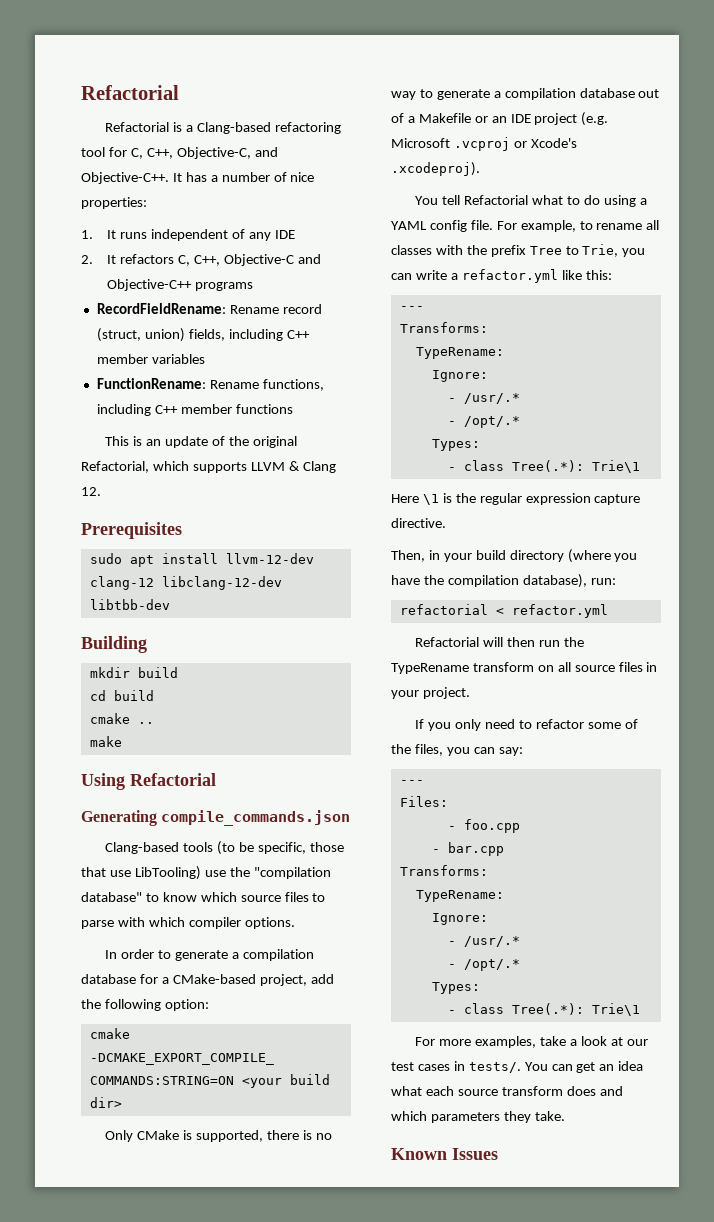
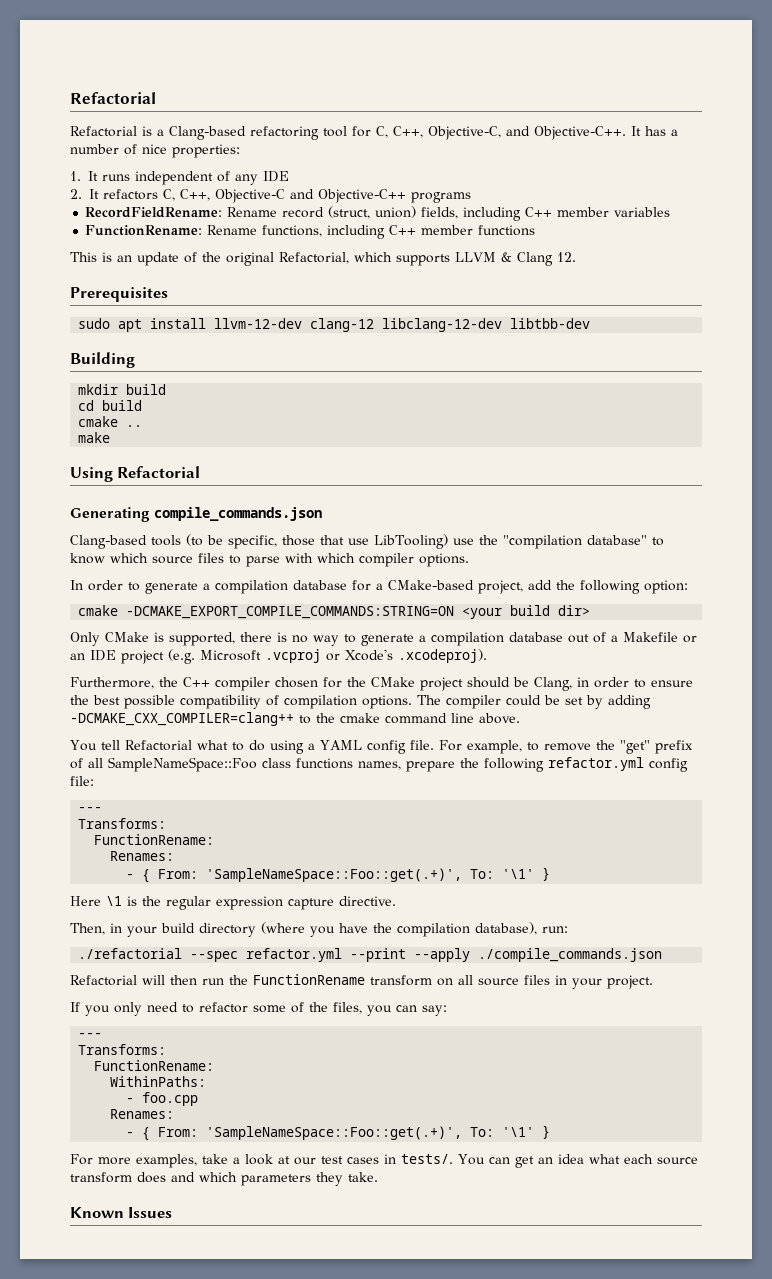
(480, 169) none -> [70,677,693,691] [70,695,651,709] [70,712,520,726] // Furthermore, the C++ compiler chosen for the CMake project should be Clang, in order to ensure the best possible compatibility of compilation options. The compiler could be set by adding -DCMAKE_CXX_COMPILER=clang++ to the cmake command line above.
[596,220,660,230] [391,244,646,257] [391,269,612,283] [399,306,424,310] [399,322,488,333] [415,347,504,359] [431,370,488,382] [447,393,520,404] [447,416,520,428] [431,439,480,451] [447,460,640,473] rename all classes with the prefix Tree to Trie, you can write a refactor.yml like this: // --- // Transforms: // TypeRename: // Ignore: // - /usr/.* // - /opt/.* // Types: // - class Tree(.*): Trie\1 -> [543,740,693,754] [70,757,688,772] [70,776,94,786] [78,807,103,812] [78,818,167,829] [94,834,215,845] [110,851,175,861] [126,867,551,883] remove the "get" prefix of all SampleNameSpace::Foo class functions names, prepare the following refactor.yml config file: // --- // Transforms: // FunctionRename: // Renames: // - { From: 'SampleNameSpace::Foo::get(.+)', To: '\1' }
[399,604,608,618] refactorial < refactor.yml -> [78,948,663,962] ./refactorial --spec refactor.yml --print --apply ./compile_commands.json
[391,663,469,674] TypeRename -> [253,974,365,985] FunctionRename
[399,796,448,807] Files: -> [78,1044,167,1055] [94,1060,215,1071] [110,1076,207,1087] Transforms: // FunctionRename: // WithinPaths:
[431,842,504,856] [399,865,488,876] [415,890,504,902] [431,913,488,925] [447,936,520,947] [447,959,520,971] [431,982,480,994] [447,1003,640,1016] - bar.cpp // Transforms: // TypeRename: // Ignore: // - /usr/.* // - /opt/.* // Types: // - class Tree(.*): Trie\1 -> [110,1109,175,1119] [126,1125,551,1141] Renames: // - { From: 'SampleNameSpace::Foo::get(.+)', To: '\1' }

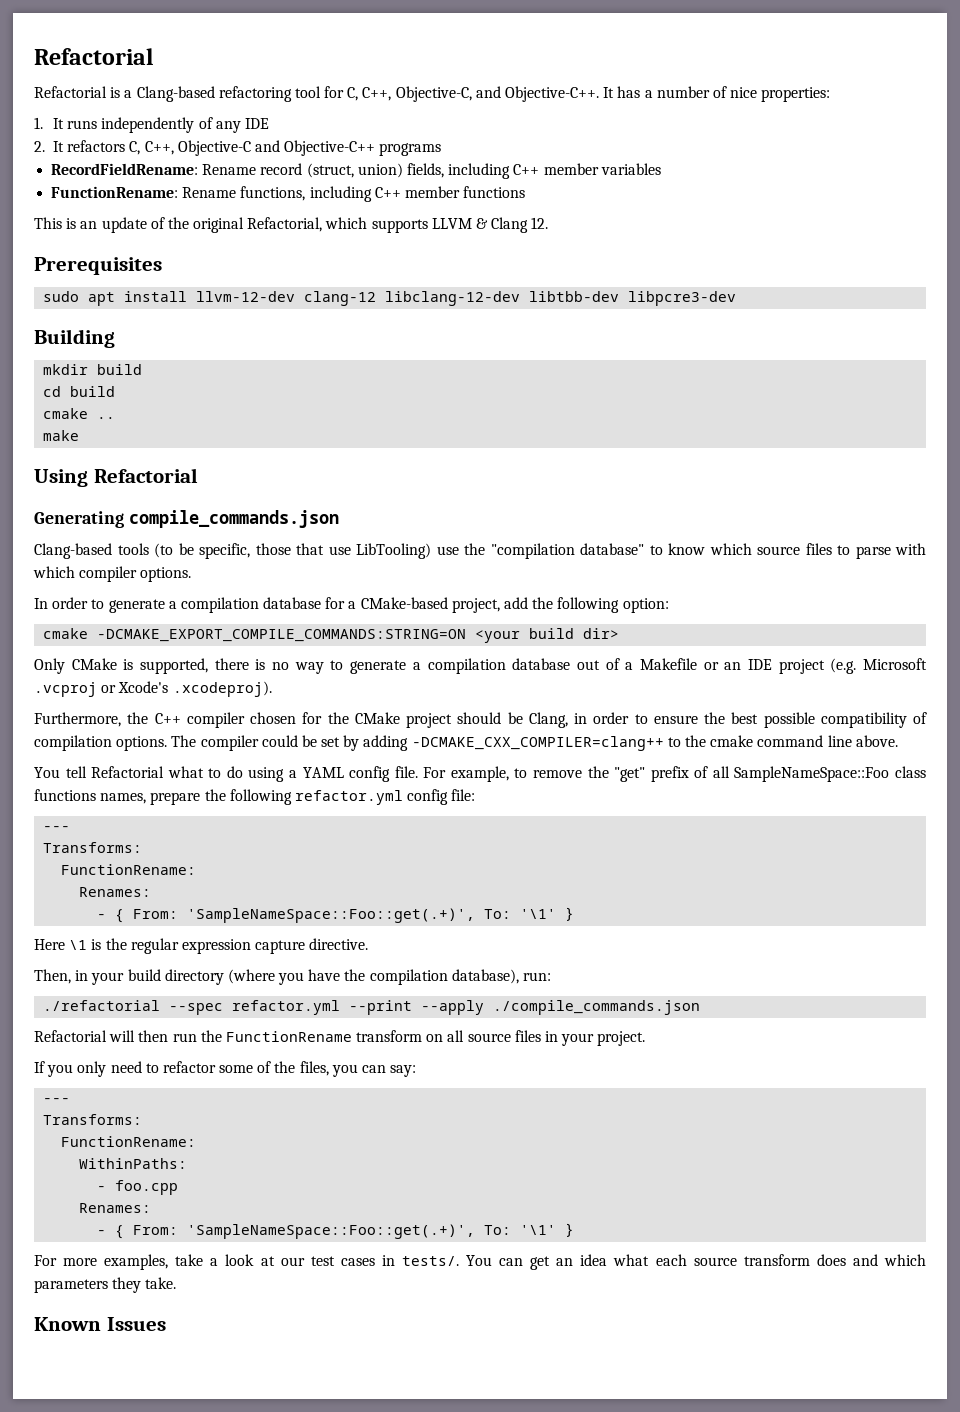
[135,171,213,185] independent -> [101,117,195,133] independently
(591, 323) none -> [628,291,737,306] libpcre3-dev

